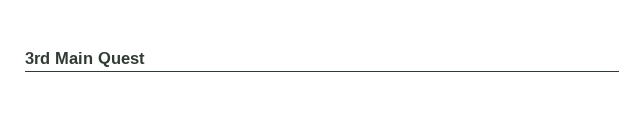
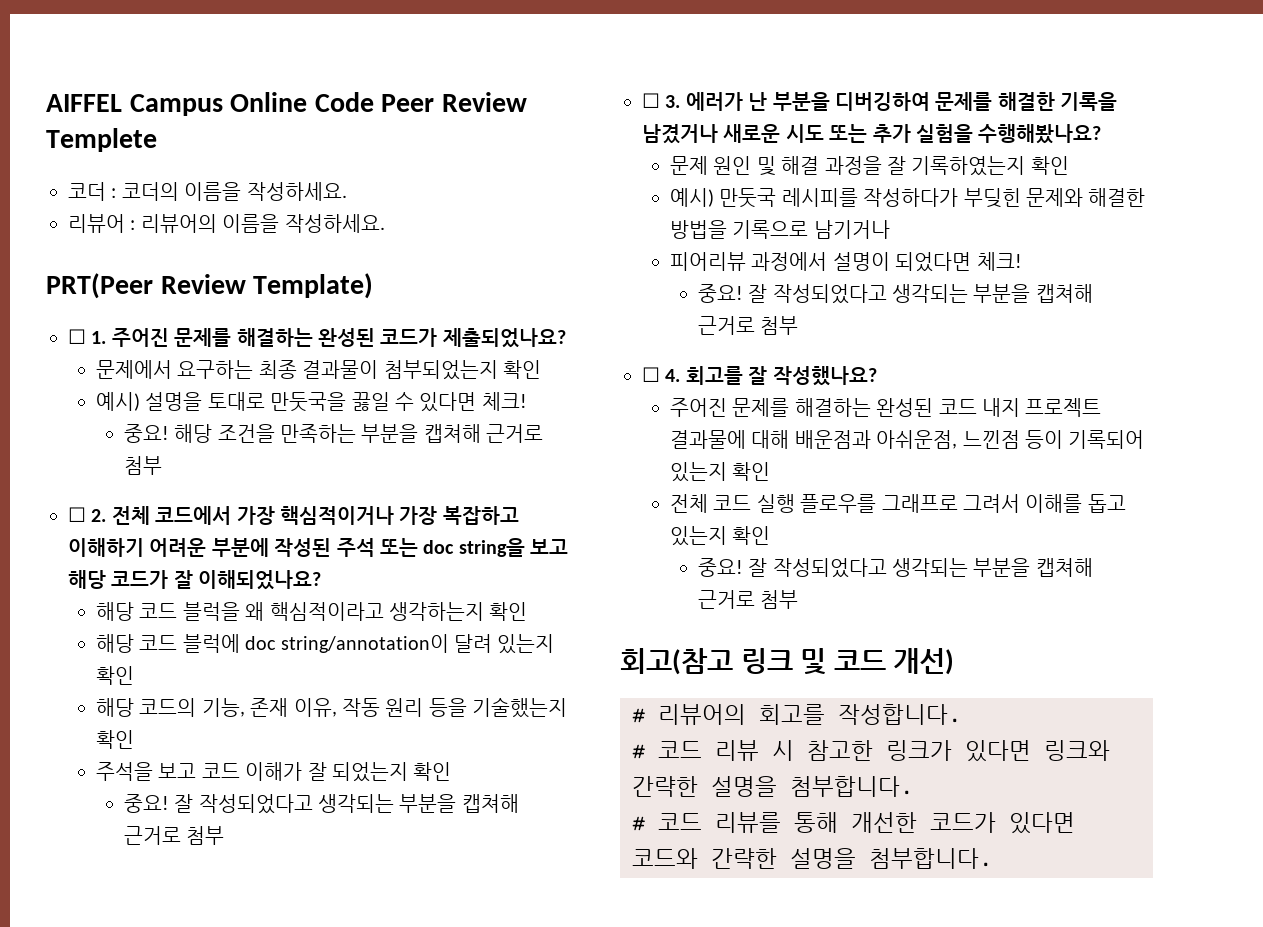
[25,52,145,67] 3rd Main Quest -> [46,92,527,116] [46,128,157,152] [68,182,347,201] [68,214,385,233] [46,273,374,299] [68,328,566,348] [95,360,541,380] [95,392,527,412] [123,424,544,443] [123,456,162,475] [68,506,519,525] [68,538,569,557] [68,570,322,590] [95,602,528,621] [95,634,555,654] [95,666,134,685] [95,697,568,718] [95,730,134,749] [95,762,452,782] [123,794,519,814] [123,826,225,845] [642,92,1118,111] [642,124,1102,144] [669,156,1069,176] [669,188,1146,208] [669,220,890,239] [669,252,1022,272] [697,284,1093,304] [697,316,799,335] [642,366,877,386] [669,398,1102,417] [669,430,1145,449] [669,462,771,482] [669,494,1126,513] [669,526,771,546] [697,558,1093,578] [697,590,799,609] [620,648,955,675] [632,704,961,725] [632,740,1110,762] [632,776,913,797] [632,812,1075,834] [632,848,992,869] AIFFEL Campus Online Code Peer Review Templete // 코더 : 코더의 이름을 작성하세요. // 리뷰어 : 리뷰어의 이름을 작성하세요. // PRT(Peer Review Template) // ☐ 1. 주어진 문제를 해결하는 완성된 코드가 제출되었나요? // 문제에서 요구하는 최종 결과물이 첨부되었는지 확인 // 예시) 설명을 토대로 만둣국을 끓일 수 있다면 체크! // 중요! 해당 조건을 만족하는 부분을 캡쳐해 근거로 첨부 // ☐ 2. 전체 코드에서 가장 핵심적이거나 가장 복잡하고 이해하기 어려운 부분에 작성된 주석 또는 doc string을 보고 해당 코드가 잘 이해되었나요? // 해당 코드 블럭을 왜 핵심적이라고 생각하는지 확인 // 해당 코드 블럭에 doc string/annotation이 달려 있는지 확인 // 해당 코드의 기능, 존재 이유, 작동 원리 등을 기술했는지 확인 // 주석을 보고 코드 이해가 잘 되었는지 확인 // 중요! 잘 작성되었다고 생각되는 부분을 캡쳐해 근거로 첨부 // ☐ 3. 에러가 난 부분을 디버깅하여 문제를 해결한 기록을 남겼거나 새로운 시도 또는 추가 실험을 수행해봤나요? // 문제 원인 및 해결 과정을 잘 기록하였는지 확인 // 예시) 만둣국 레시피를 작성하다가 부딪힌 문제와 해결한 방법을 기록으로 남기거나 // 피어리뷰 과정에서 설명이 되었다면 체크! // 중요! 잘 작성되었다고 생각되는 부분을 캡쳐해 근거로 첨부 // ☐ 4. 회고를 잘 작성했나요? // 주어진 문제를 해결하는 완성된 코드 내지 프로젝트 결과물에 대해 배운점과 아쉬운점, 느낀점 등이 기록되어 있는지 확인 // 전체 코드 실행 플로우를 그래프로 그려서 이해를 돕고 있는지 확인 // 중요! 잘 작성되었다고 생각되는 부분을 캡쳐해 근거로 첨부 // 회고(참고 링크 및 코드 개선) // # 리뷰어의 회고를 작성합니다. // # 코드 리뷰 시 참고한 링크가 있다면 링크와 간략한 설명을 첨부합니다. // # 코드 리뷰를 통해 개선한 코드가 있다면 코드와 간략한 설명을 첨부합니다.

